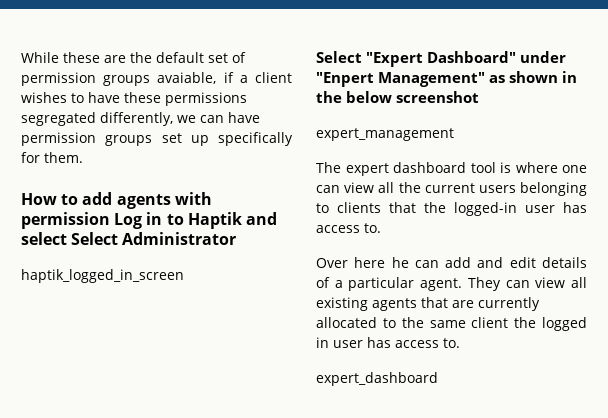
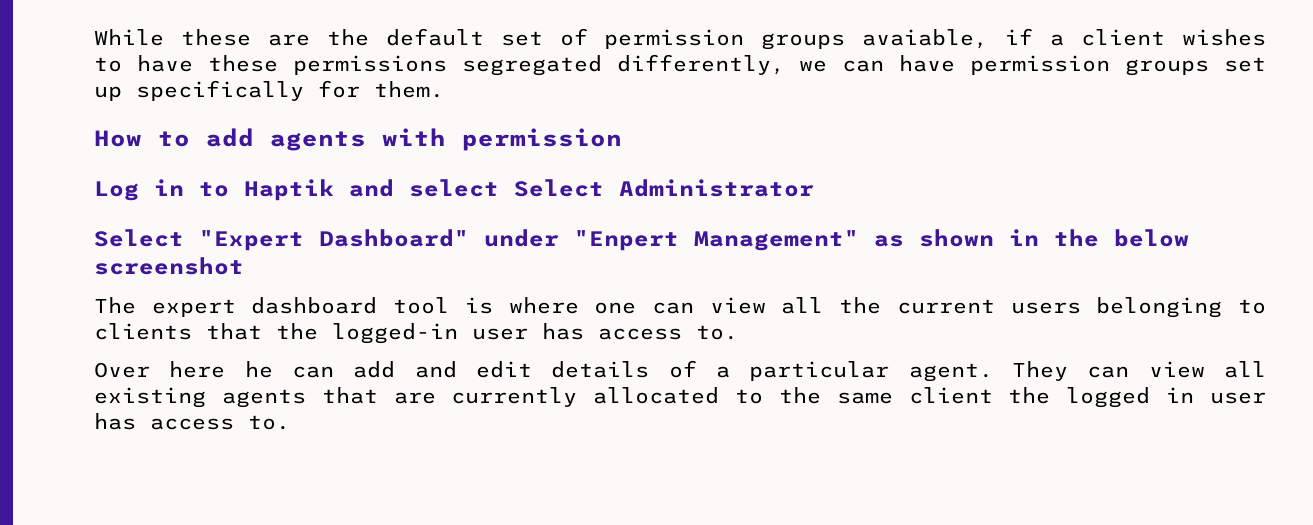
(110, 220) none -> (622, 139) //
[21,269,184,283] // haptik_logged_in_screen -> (814, 188) none
[316,128,454,141] // expert_management -> (244, 266) none
[316,372,438,386] // expert_dashboard -> (290, 422) none

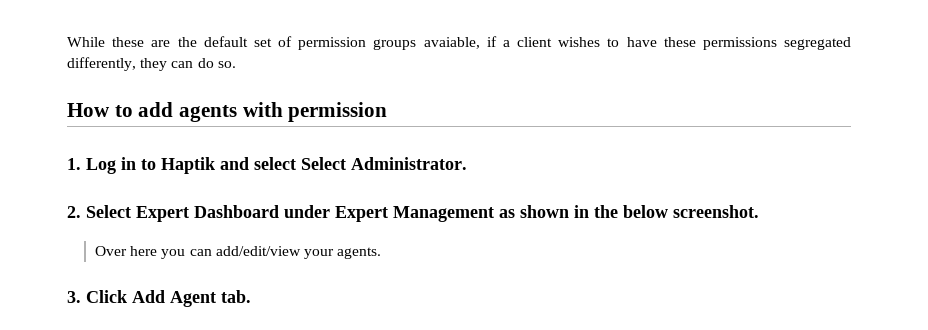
[799,55,1266,76] [94,80,444,101] we can have permission groups set up specifically for them. -> [140,58,236,71] they can do so.
(622, 139) none -> [67,158,81,170] 1.
[619,179,814,197] [94,229,859,251] Administrator // Select "Expert Dashboard" under "Enpert Management" -> [351,157,467,170] [67,205,494,222] Administrator. // 2. Select Expert Dashboard under Expert Management
[94,257,244,275] [94,297,1266,318] [94,323,738,344] [94,360,1266,382] [94,387,1266,408] [94,413,290,430] screenshot // The expert dashboard tool is where one can view all the current users belonging to clients that the logged-in user has access to. // Over here he can add and edit details of a particular agent. They can view all existing agents that are currently allocated to the same client the logged in user has access to. -> [673,205,759,218] [95,246,382,259] [67,290,251,307] screenshot. // Over here you can add/edit/view your agents. // 3. Click Add Agent tab.

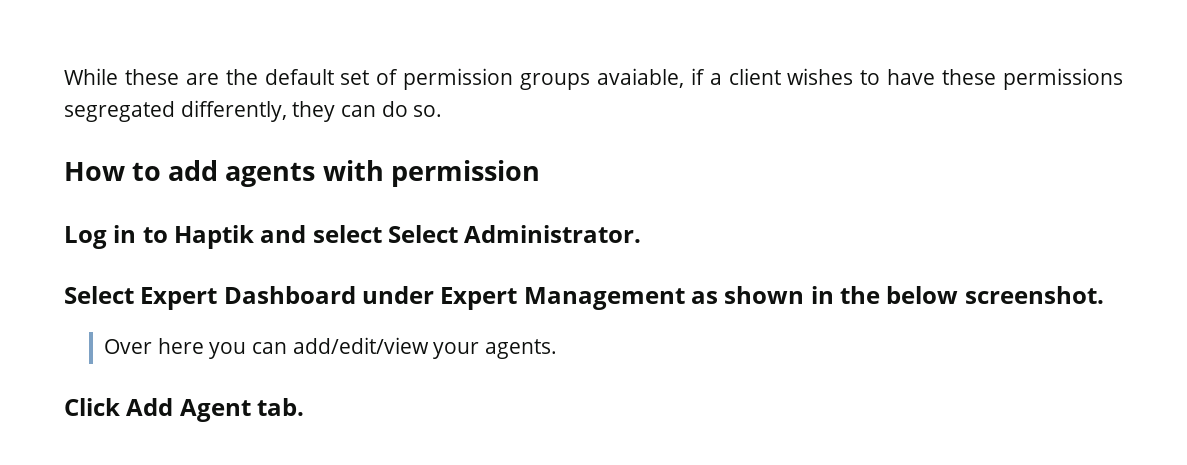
[67,158,81,170] 1. -> (540, 173) none
[67,206,81,218] 2. -> (642, 234) none
[67,291,81,303] 3. -> (558, 349) none

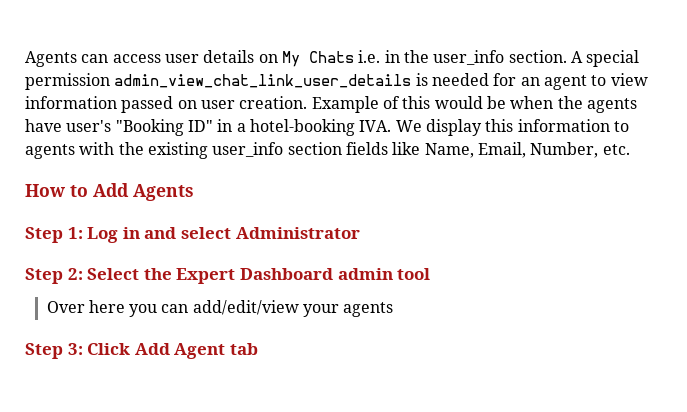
[64,68,1123,90] [64,100,443,122] [64,160,540,187] [64,225,642,249] [64,286,1104,310] While these are the default set of permission groups avaiable, if a client wishes to have these permissions segregated differently, they can do so. // How to add agents with permission // Log in to Haptik and select Select Administrator. // Select Expert Dashboard under Expert Management as shown in the below screenshot. -> [25,50,640,67] [25,73,648,90] [25,96,637,113] [25,119,629,136] [25,142,630,159] [25,183,194,201] [25,227,360,243] [25,268,431,284] Agents can access user details on My Chats i.e. in the user_info section. A special permission admin_view_chat_link_user_details is needed for an agent to view information passed on user creation. Example of this would be when the agents have user's "Booking ID" in a hotel-booking IVA. We display this information to agents with the existing user_info section fields like Name, Email, Number, etc. // How to Add Agents // Step 1: Log in and select Administrator // Step 2: Select the Expert Dashboard admin tool
[485,339,558,359] agents. // -> [343,302,394,317] [25,343,83,359] agents // Step 3:
[257,398,305,416] tab. -> [229,343,258,355] tab

